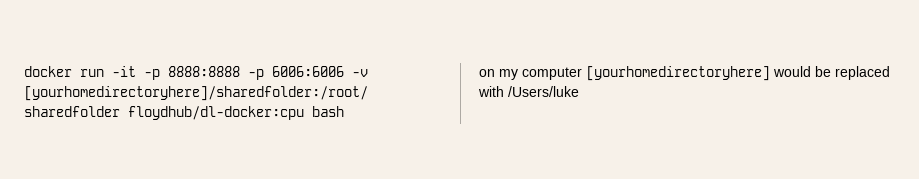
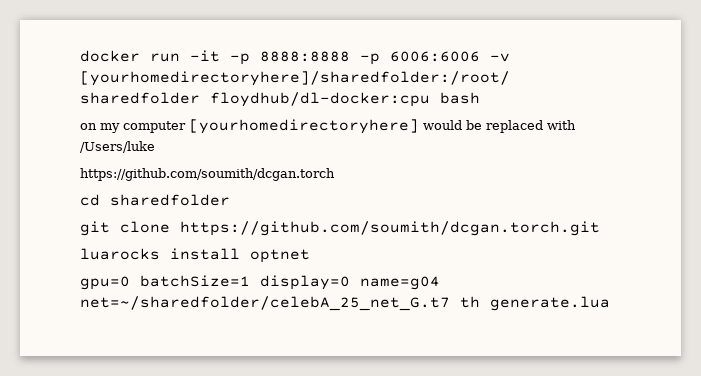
(579, 91) none -> [80,168,335,181] [80,194,230,206] [80,221,600,236] [80,248,310,263] [80,275,440,290] [80,296,610,311] // https://github.com/soumith/dcgan.torch // cd sharedfolder // git clone https://github.com/soumith/dcgan.torch.git // luarocks install optnet // gpu=0 batchSize=1 display=0 name=g04 net=~/sharedfolder/celebA_25_net_G.t7 th generate.lua

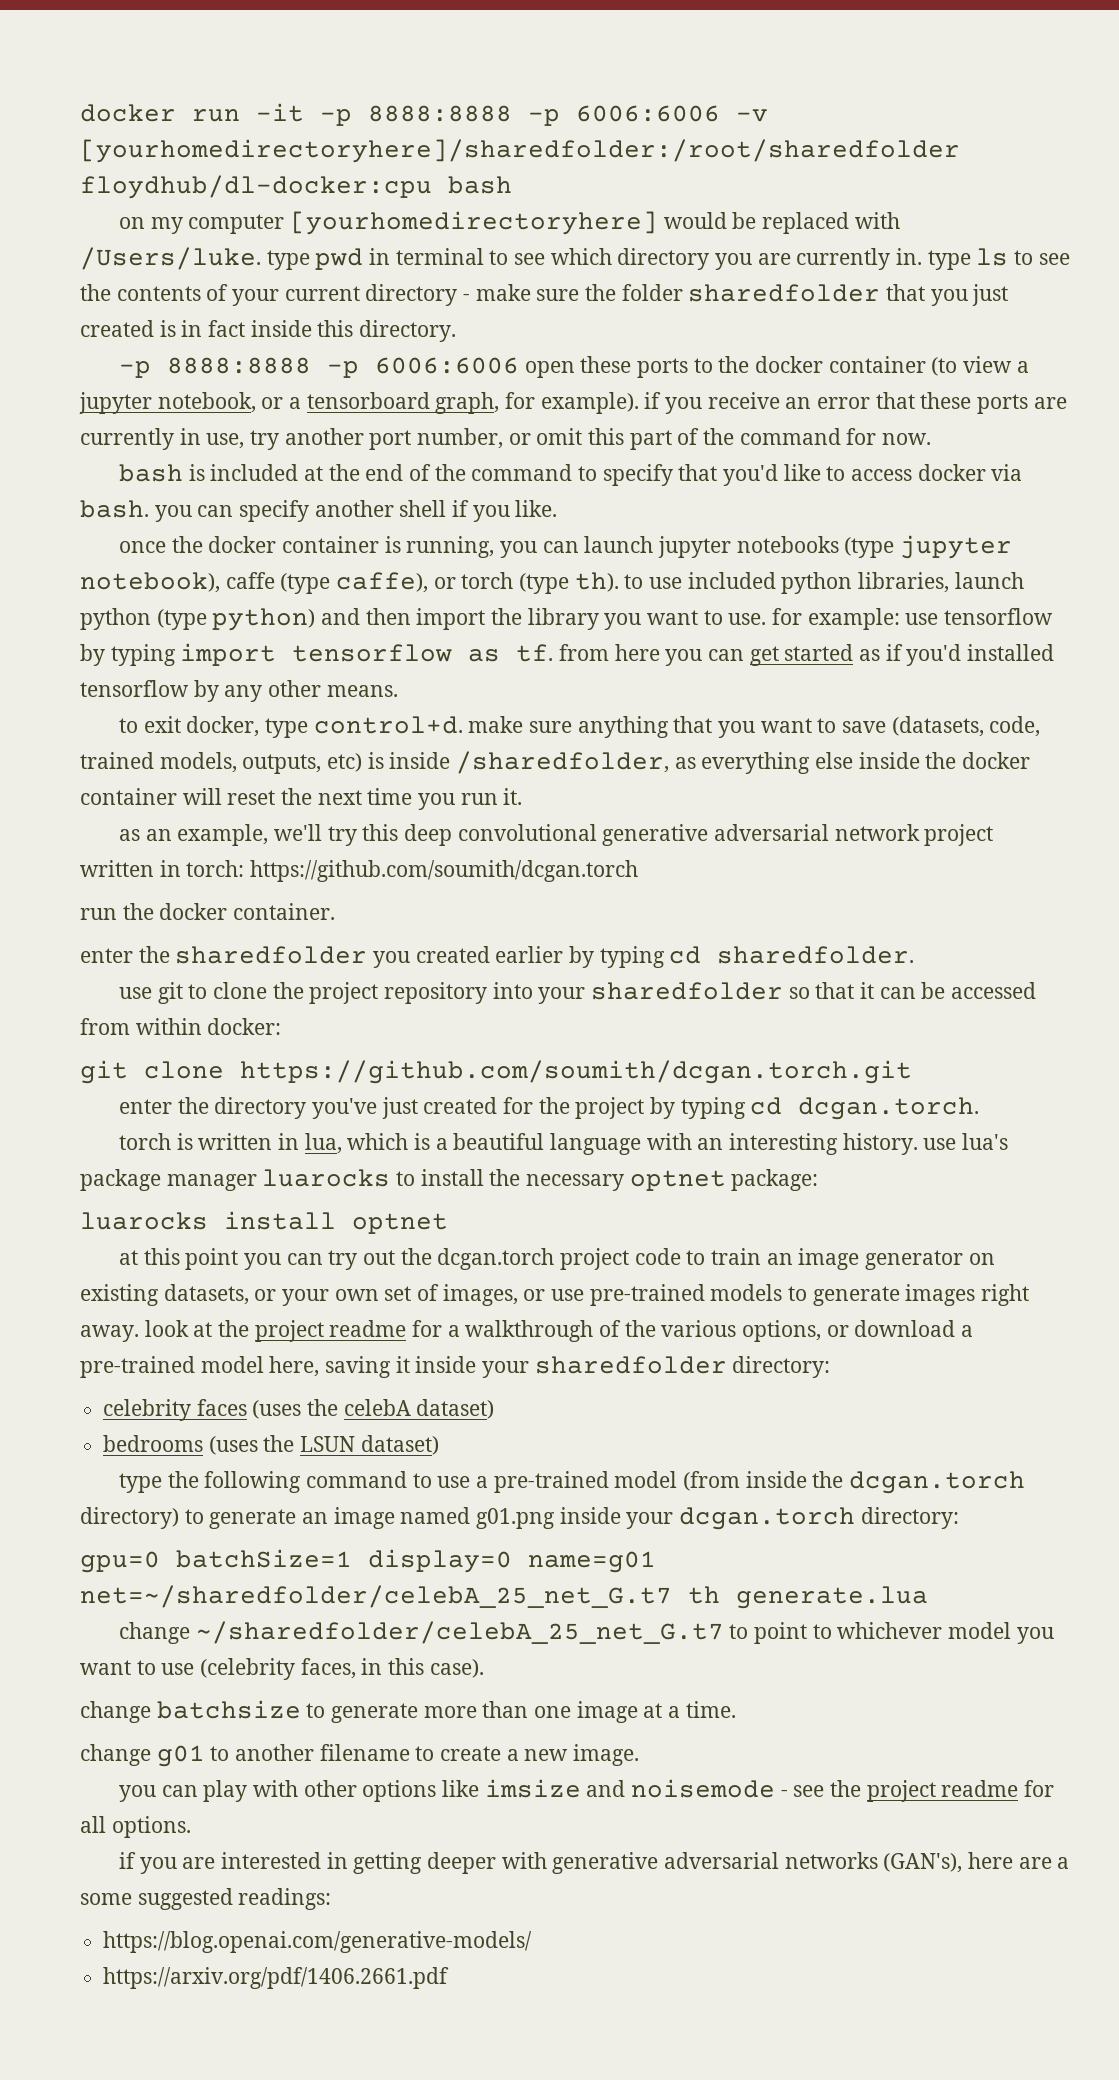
[80,141,155,153] [80,168,335,181] [80,194,230,206] [80,221,600,236] [80,248,310,263] /Users/luke // https://github.com/soumith/dcgan.torch // cd sharedfolder // git clone https://github.com/soumith/dcgan.torch.git // luarocks install optnet -> [80,247,1070,270] [80,284,1009,306] [80,320,457,342] [119,356,1029,378] [79,392,1067,414] [80,428,932,450] [119,464,1023,486] [80,500,558,522] [119,535,1013,559] [80,572,1024,594] [80,608,1054,631] [80,643,1055,666] [80,680,398,702] [119,716,1041,738] [80,751,1031,774] [80,788,523,810] [119,824,994,846] [80,860,639,882] [80,903,336,920] [80,946,915,968] [119,982,1037,1004] [80,1018,282,1035] [80,1060,912,1084] [119,1097,980,1120] [119,1133,1009,1155] [80,1169,819,1191] [80,1211,448,1234] [119,1248,995,1270] [80,1284,1030,1306] [80,1320,974,1342] [80,1356,831,1378] [103,1399,495,1421] [103,1435,439,1455] [119,1471,1026,1494] [80,1507,959,1530] /Users/luke. type pwd in terminal to see which directory you are currently in. type ls to see the contents of your current directory - make sure the folder sharedfolder that you just created is in fact inside this directory. // -p 8888:8888 -p 6006:6006 open these ports to the docker container (to view a jupyter notebook, or a tensorboard graph, for example). if you receive an error that these ports are currently in use, try another port number, or omit this part of the command for now. // bash is included at the end of the command to specify that you'd like to access docker via bash. you can specify another shell if you like. // once the docker container is running, you can launch jupyter notebooks (type jupyter notebook), caffe (type caffe), or torch (type th). to use included python libraries, launch python (type python) and then import the library you want to use. for example: use tensorflow by typing import tensorflow as tf. from here you can get started as if you'd installed tensorflow by any other means. // to exit docker, type control+d. make sure anything that you want to save (datasets, code, trained models, outputs, etc) is inside /sharedfolder, as everything else inside the docker container will reset the next time you run it. // as an example, we'll try this deep convolutional generative adversarial network project written in torch: https://github.com/soumith/dcgan.torch // run the docker container. // enter the sharedfolder you created earlier by typing cd sharedfolder. // use git to clone the project repository into your sharedfolder so that it can be accessed from within docker: // git clone https://github.com/soumith/dcgan.torch.git // enter the directory you've just created for the project by typing cd dcgan.torch. // torch is written in lua, which is a beautiful language with an interesting history. use lua's package manager luarocks to install the necessary optnet package: // luarocks install optnet // at this point you can try out the dcgan.torch project code to train an image generator on existing datasets, or your own set of images, or use pre-trained models to generate images right away. look at the project readme for a walkthrough of the various options, or download a pre-trained model here, saving it inside your sharedfolder directory: // celebrity faces (uses the celebA dataset) // bedrooms (uses the LSUN dataset) // type the following command to use a pre-trained model (from inside the dcgan.torch directory) to generate an image named g01.png inside your dcgan.torch directory:
[360,276,440,290] name=g04 -> [528,1551,656,1573] name=g01
(610, 303) none -> [119,1621,1054,1644] [80,1658,484,1680] [80,1700,736,1723] [80,1744,640,1767] [119,1779,1055,1802] [80,1816,191,1838] [119,1852,1070,1874] [80,1888,332,1910] [103,1931,533,1953] [103,1967,450,1989] // change ~/sharedfolder/celebA_25_net_G.t7 to point to whichever model you want to use (celebrity faces, in this case). // change batchsize to generate more than one image at a time. // change g01 to another filename to create a new image. // you can play with other options like imsize and noisemode - see the project readme for all options. // if you are interested in getting deeper with generative adversarial networks (GAN's), here are a some suggested readings: // https://blog.openai.com/generative-models/ // https://arxiv.org/pdf/1406.2661.pdf

